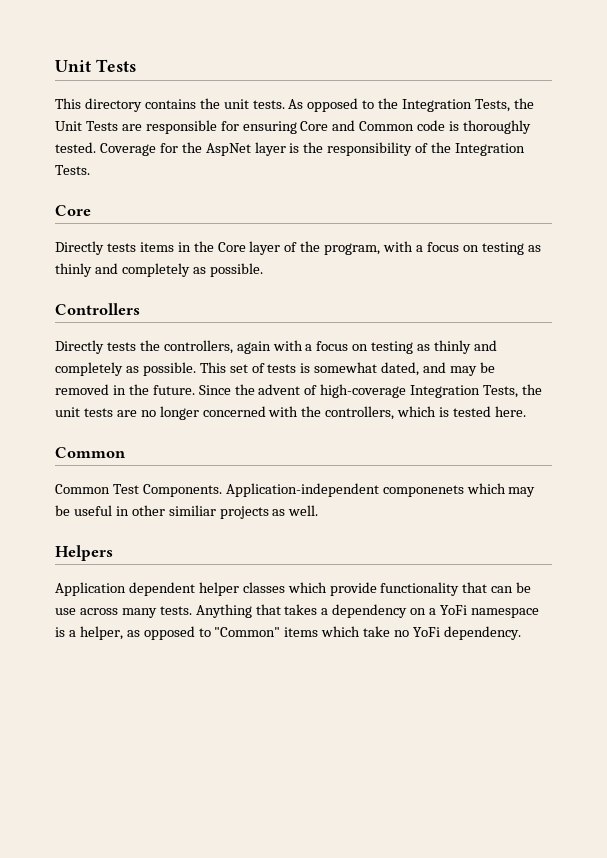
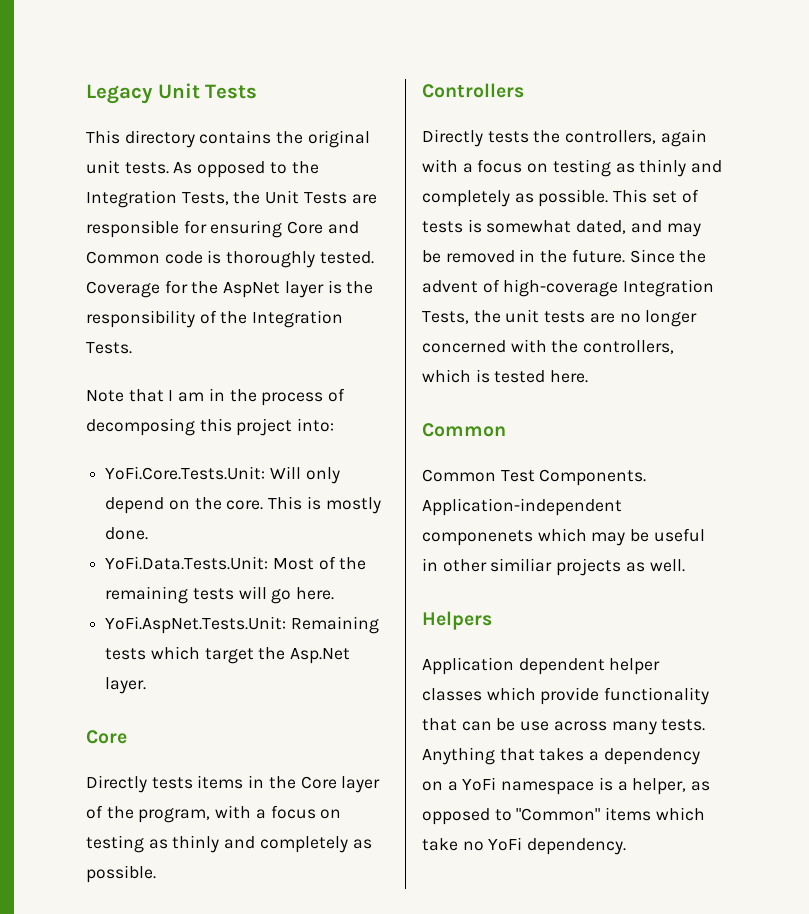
(55, 66) none -> [86,84,153,104] Legacy
(220, 103) none -> [307,130,370,148] original
(90, 170) none -> [86,388,346,406] [86,418,335,436] [105,466,340,484] [105,496,381,514] [105,527,149,540] [105,556,367,570] [105,586,335,604] [105,616,379,634] [105,646,351,664] [105,677,147,694] // Note that I am in the process of decomposing this project into: // YoFi.Core.Tests.Unit: Will only depend on the core. This is mostly done. // YoFi.Data.Tests.Unit: Most of the remaining tests will go here. // YoFi.AspNet.Tests.Unit: Remaining tests which target the Asp.Net layer.

